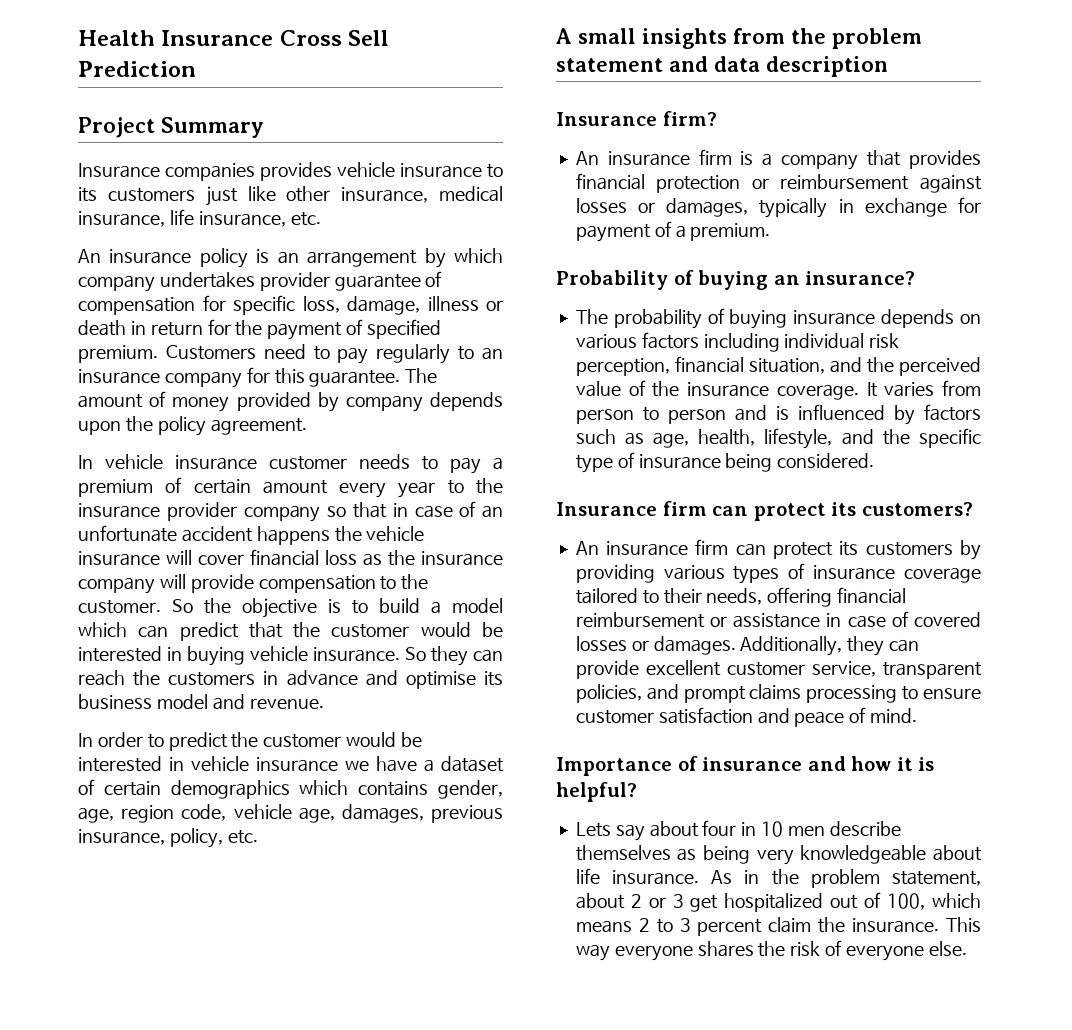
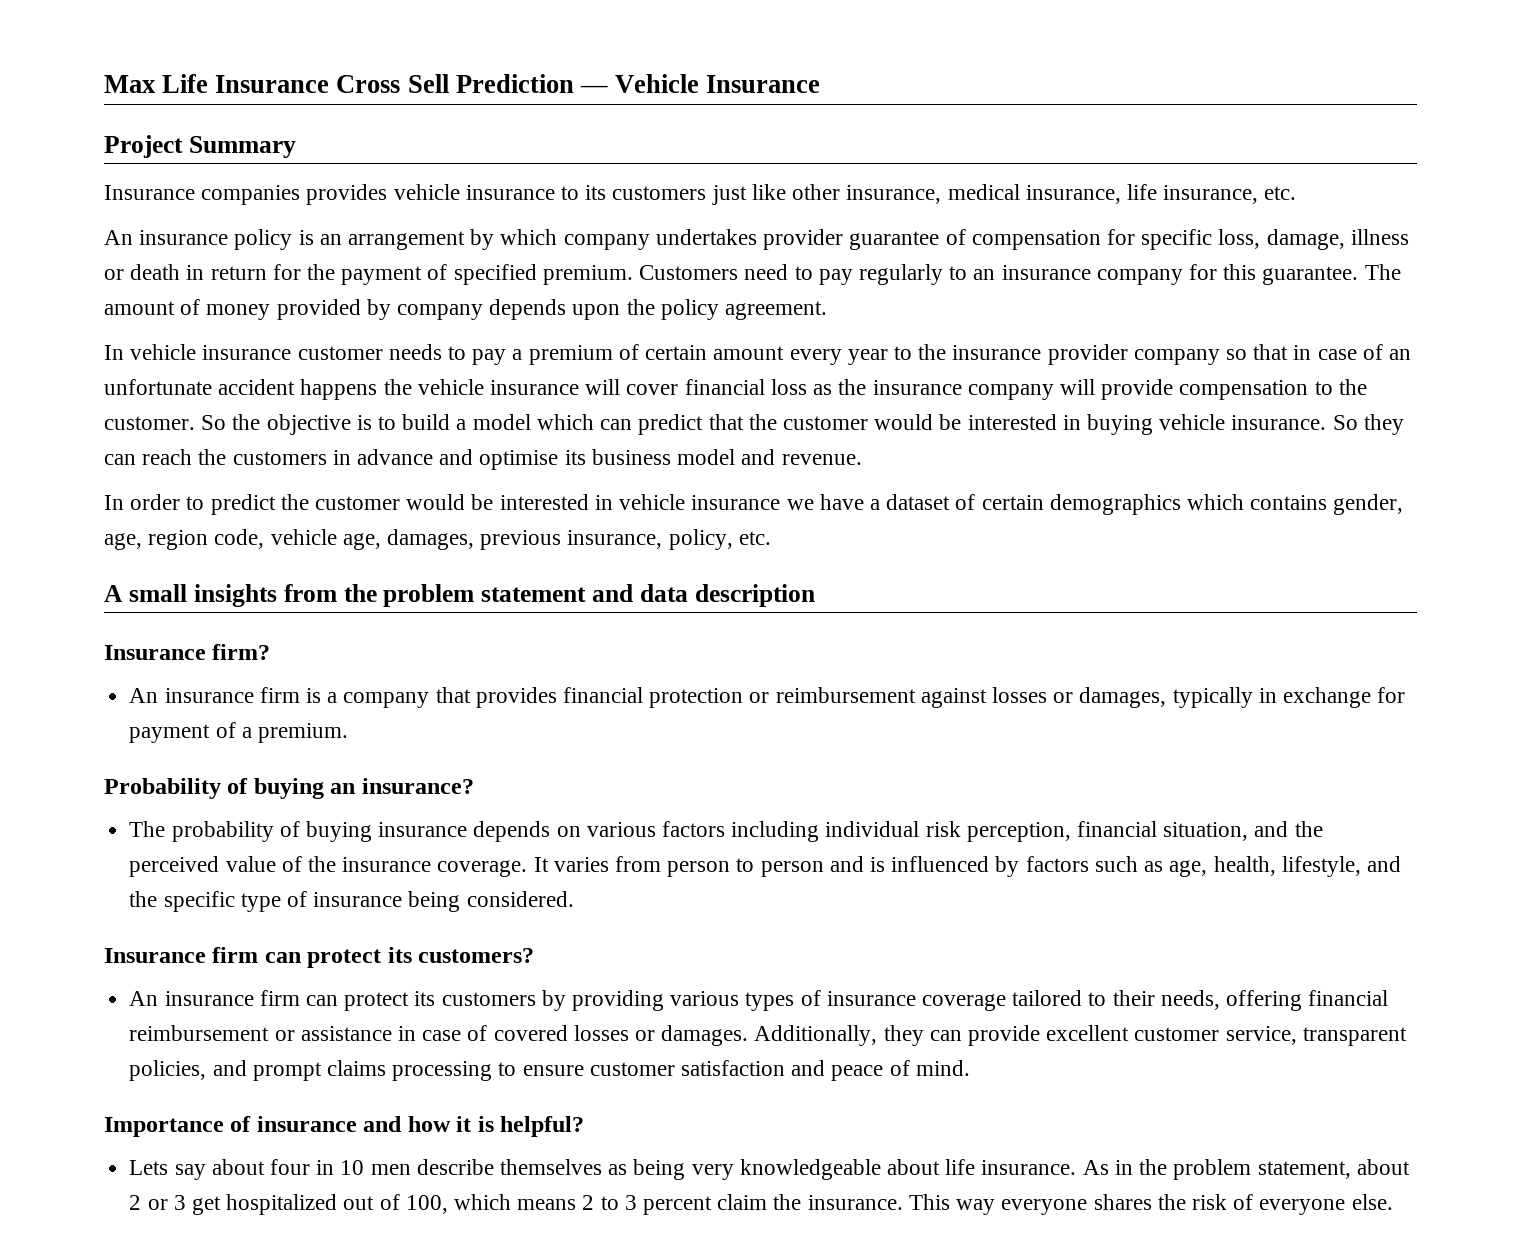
[78,30,155,46] Health -> [104,74,209,93] Max Life
(196, 69) none -> [579,74,821,93] — Vehicle Insurance

